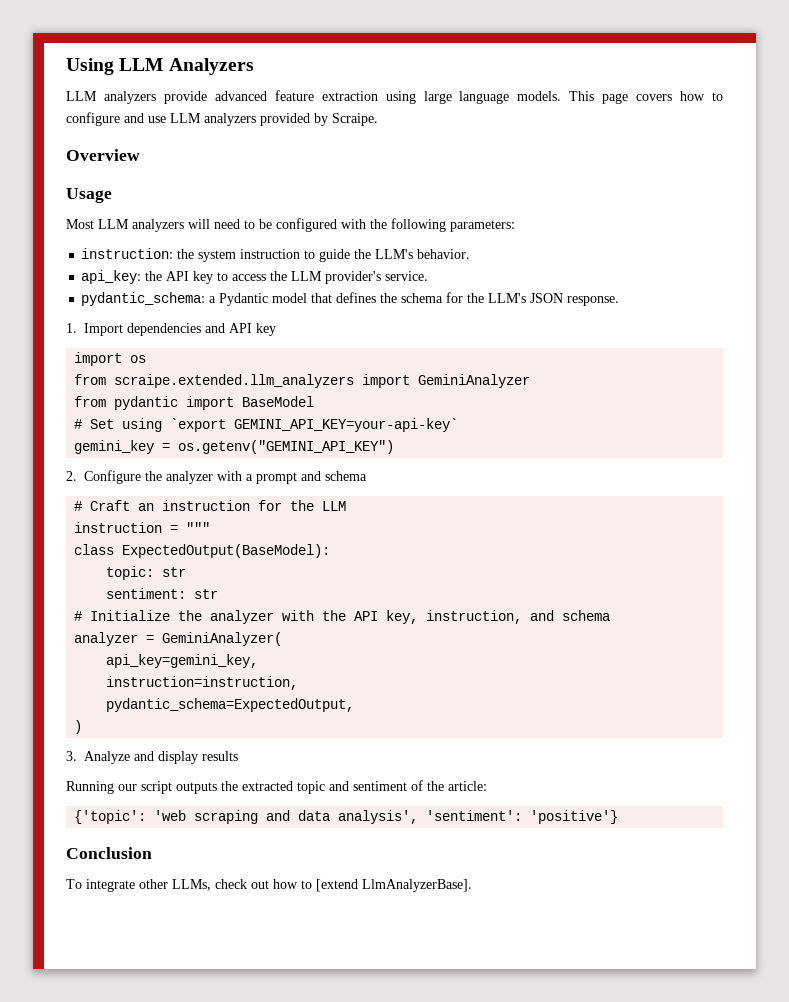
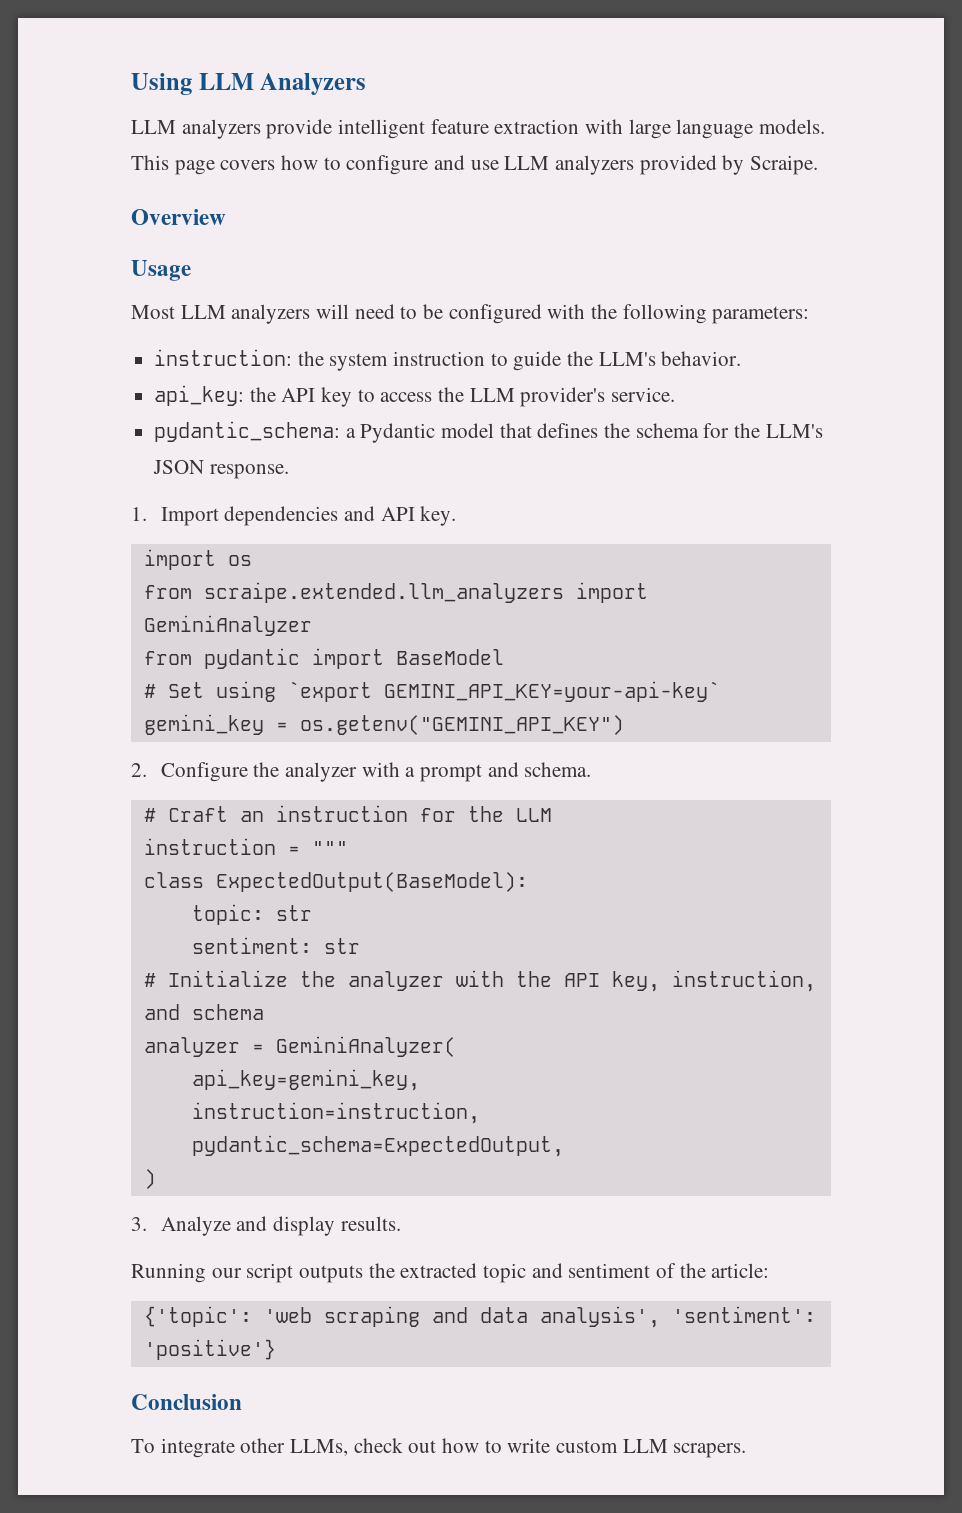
[214,91,267,101] advanced -> [338,119,426,139] intelligent
[385,91,416,104] using -> [585,119,624,134] with
[256,323,276,336] key -> [420,506,457,526] key.
[325,471,367,481] schema -> [524,762,592,777] schema.
[202,751,238,761] results -> [340,1216,401,1231] results.
[316,879,472,892] [extend LlmAnalyzerBase]. -> [507,1438,747,1458] write custom LLM scrapers.

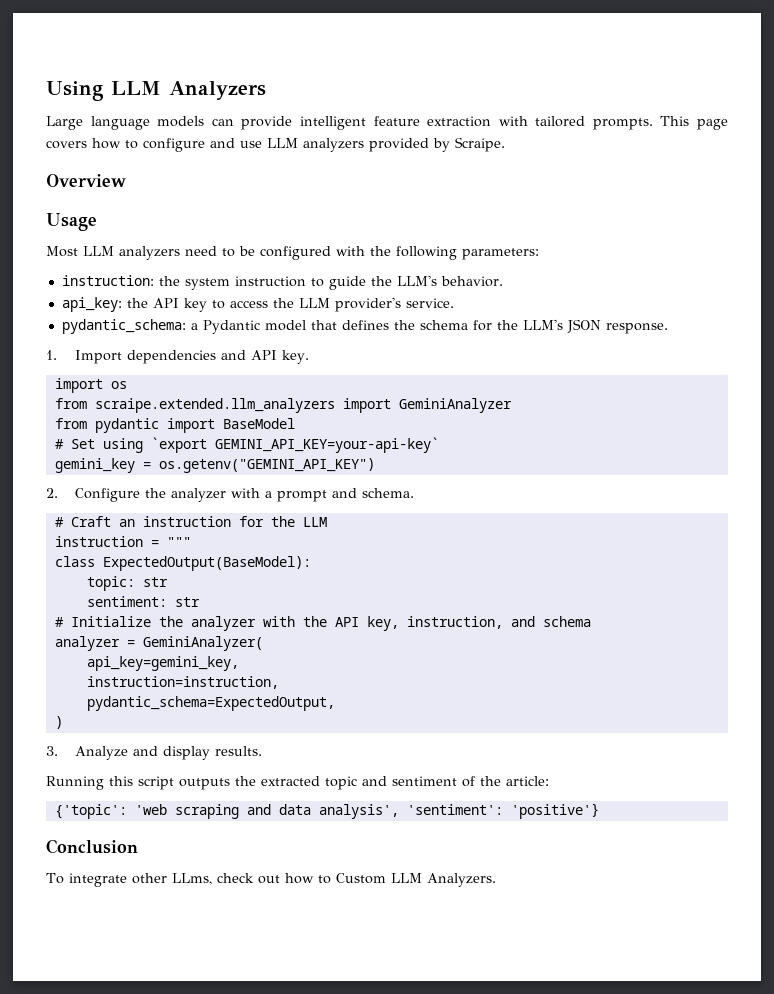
[131,119,261,139] LLM analyzers -> [46,116,234,130] Large language models can
[628,119,826,139] large language models. -> [535,116,653,130] tailored prompts.
[316,304,350,319] will -> (180, 253) none
[211,1268,242,1278] our -> [109,776,133,786] this
[290,1439,349,1456] LLMs, -> [171,873,212,885] LLms,
[507,1438,747,1458] write custom LLM scrapers. -> [335,873,496,887] Custom LLM Analyzers.

